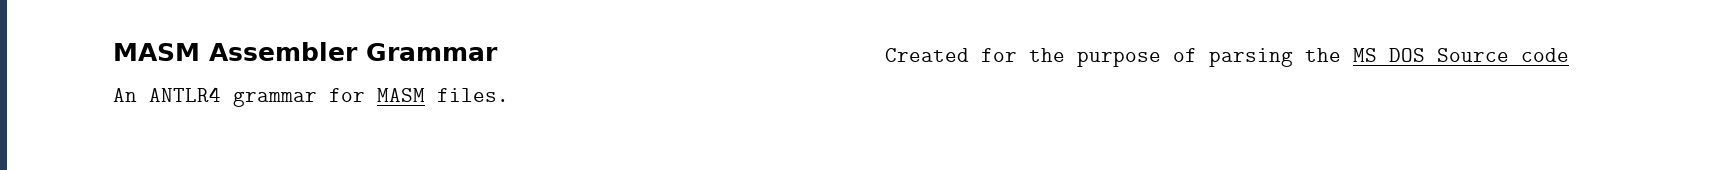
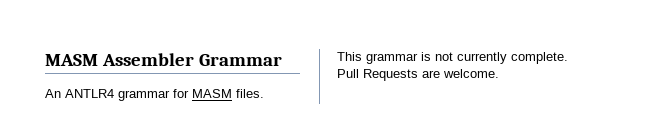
[885,48,1569,67] Created for the purpose of parsing the MS DOS Source code -> [337,52,568,64] [337,69,499,81] This grammar is not currently complete. Pull Requests are welcome.

